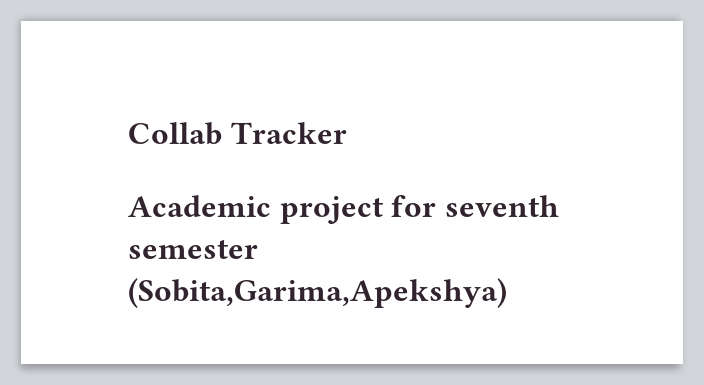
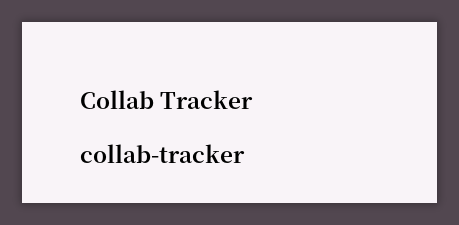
[128,195,559,224] [128,240,258,259] [128,278,507,308] Academic project for seventh semester (Sobita,Garima,Apekshya) -> [80,144,245,163] collab-tracker

